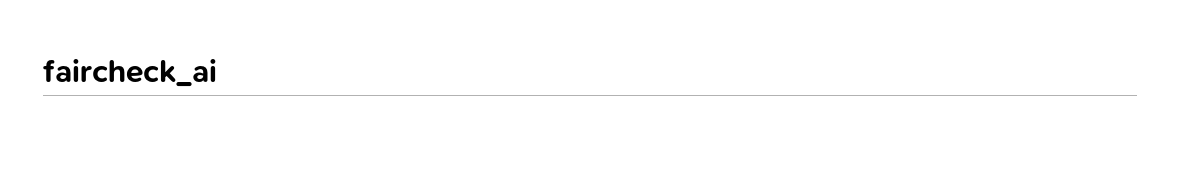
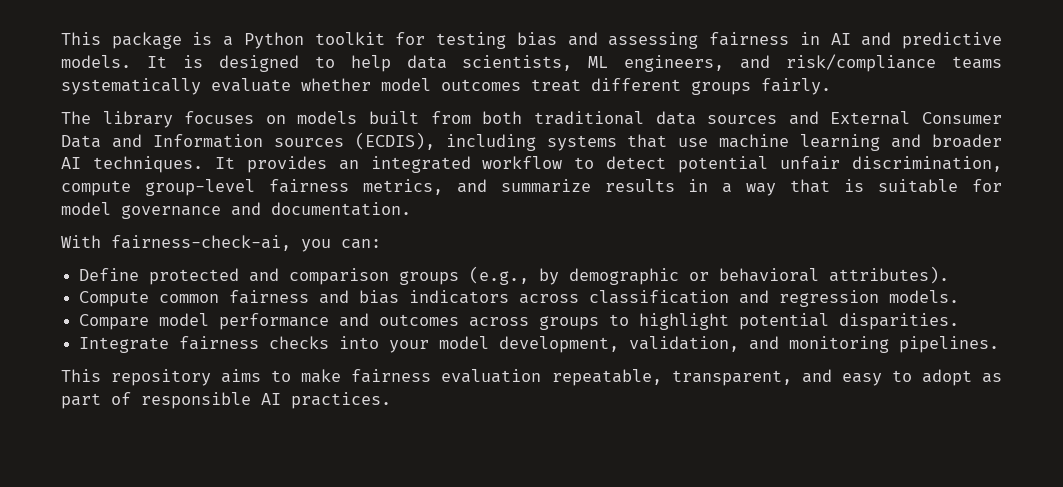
[43,59,217,87] faircheck_ai -> [61,32,1003,49] [61,54,1002,72] [61,78,831,95] [61,111,1003,128] [61,132,1002,151] [61,156,1002,173] [61,179,1002,196] [61,202,411,219] [61,235,381,252] [79,266,950,285] [79,290,960,307] [79,313,960,330] [79,336,1000,353] [61,369,1003,386] [61,392,391,409] This package is a Python toolkit for testing bias and assessing fairness in AI and predictive models. It is designed to help data scientists, ML engineers, and risk/compliance teams systematically evaluate whether model outcomes treat different groups fairly. // The library focuses on models built from both traditional data sources and External Consumer Data and Information sources (ECDIS), including systems that use machine learning and broader AI techniques. It provides an integrated workflow to detect potential unfair discrimination, compute group-level fairness metrics, and summarize results in a way that is suitable for model governance and documentation. // With fairness-check-ai, you can: // Define protected and comparison groups (e.g., by demographic or behavioral attributes). // Compute common fairness and bias indicators across classification and regression models. // Compare model performance and outcomes across groups to highlight potential disparities. // Integrate fairness checks into your model development, validation, and monitoring pipelines. // This repository aims to make fairness evaluation repeatable, transparent, and easy to adopt as part of responsible AI practices.

